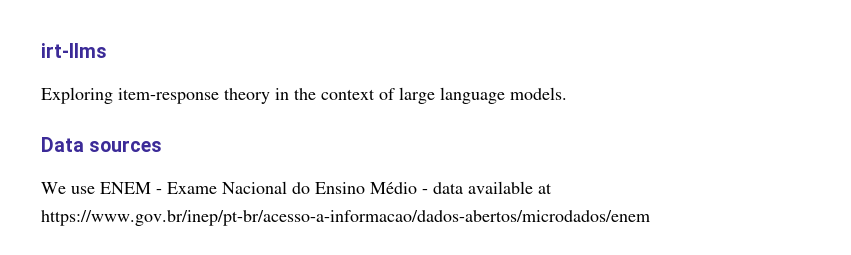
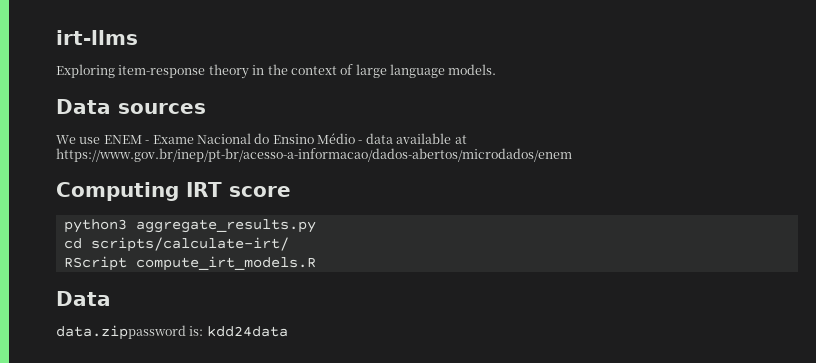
(650, 218) none -> [56,182,291,201] [63,219,316,233] [63,237,289,252] [63,256,316,271] [56,291,111,306] [56,325,288,340] // Computing IRT score // python3 aggregate_results.py // cd scripts/calculate-irt/ // RScript compute_irt_models.R // Data // data.zippassword is: kdd24data

